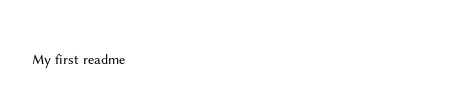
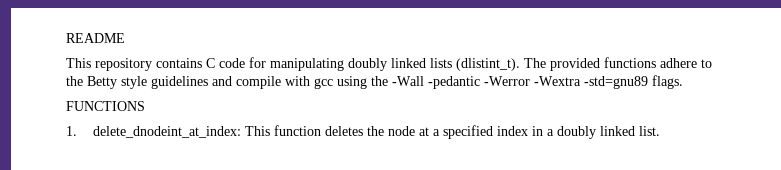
[32,54,125,68] My first readme -> [66,33,125,43] [66,57,712,71] [66,75,683,89] [66,101,145,111] [66,125,660,139] README // This repository contains C code for manipulating doubly linked lists (dlistint_t). The provided functions adhere to the Betty style guidelines and compile with gcc using the -Wall -pedantic -Werror -Wextra -std=gnu89 flags. // FUNCTIONS // 1. delete_dnodeint_at_index: This function deletes the node at a specified index in a doubly linked list.

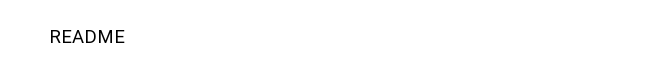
[66,57,712,71] [66,75,683,89] [66,101,145,111] [66,125,660,139] // This repository contains C code for manipulating doubly linked lists (dlistint_t). The provided functions adhere to the Betty style guidelines and compile with gcc using the -Wall -pedantic -Werror -Wextra -std=gnu89 flags. // FUNCTIONS // 1. delete_dnodeint_at_index: This function deletes the node at a specified index in a doubly linked list. -> (125, 36) none

